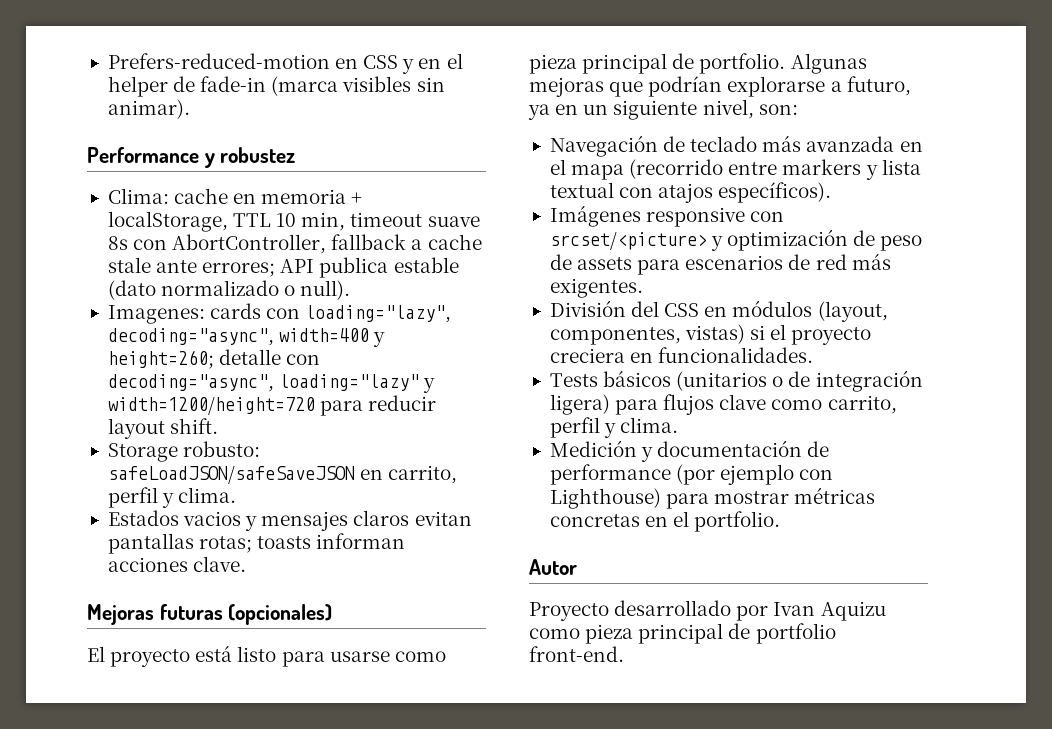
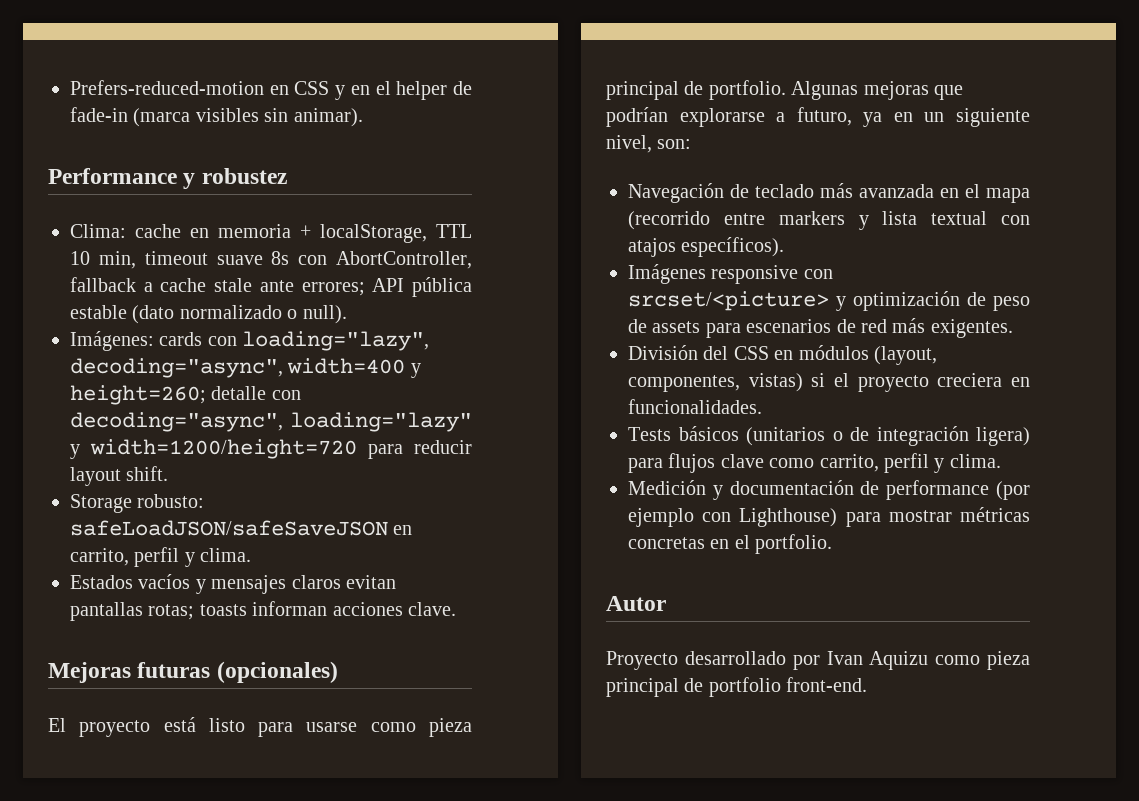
[319,257,389,278] publica -> [412,277,472,297] pública
[107,305,205,324] Imagenes: -> [70,331,154,351] Imágenes:
[183,511,242,526] vacios -> [138,574,191,589] vacíos

